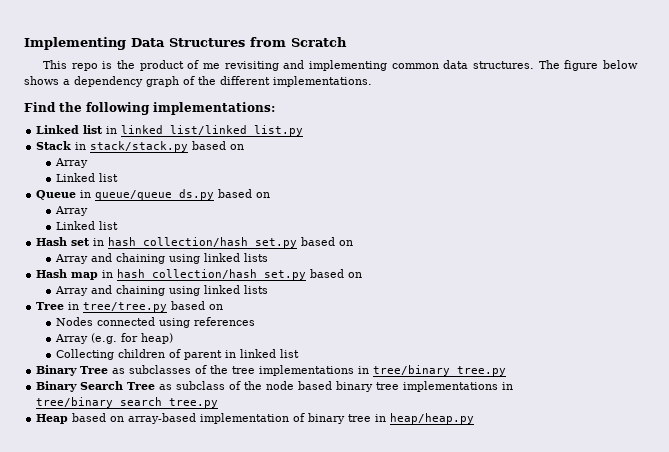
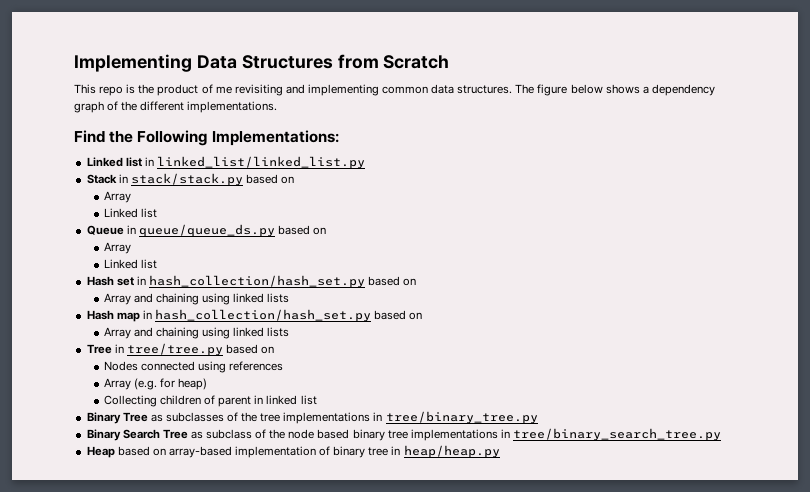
[86,102,275,115] following implementations: -> [137,130,339,146] Following Implementations:

